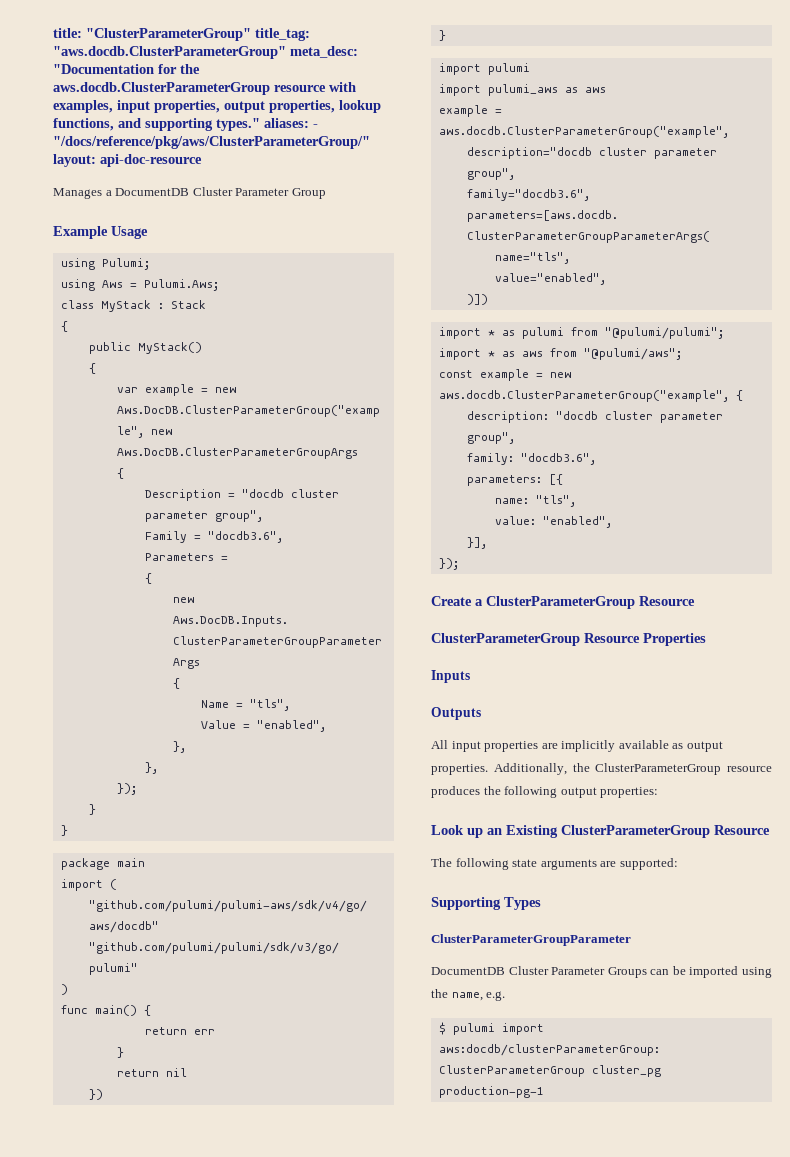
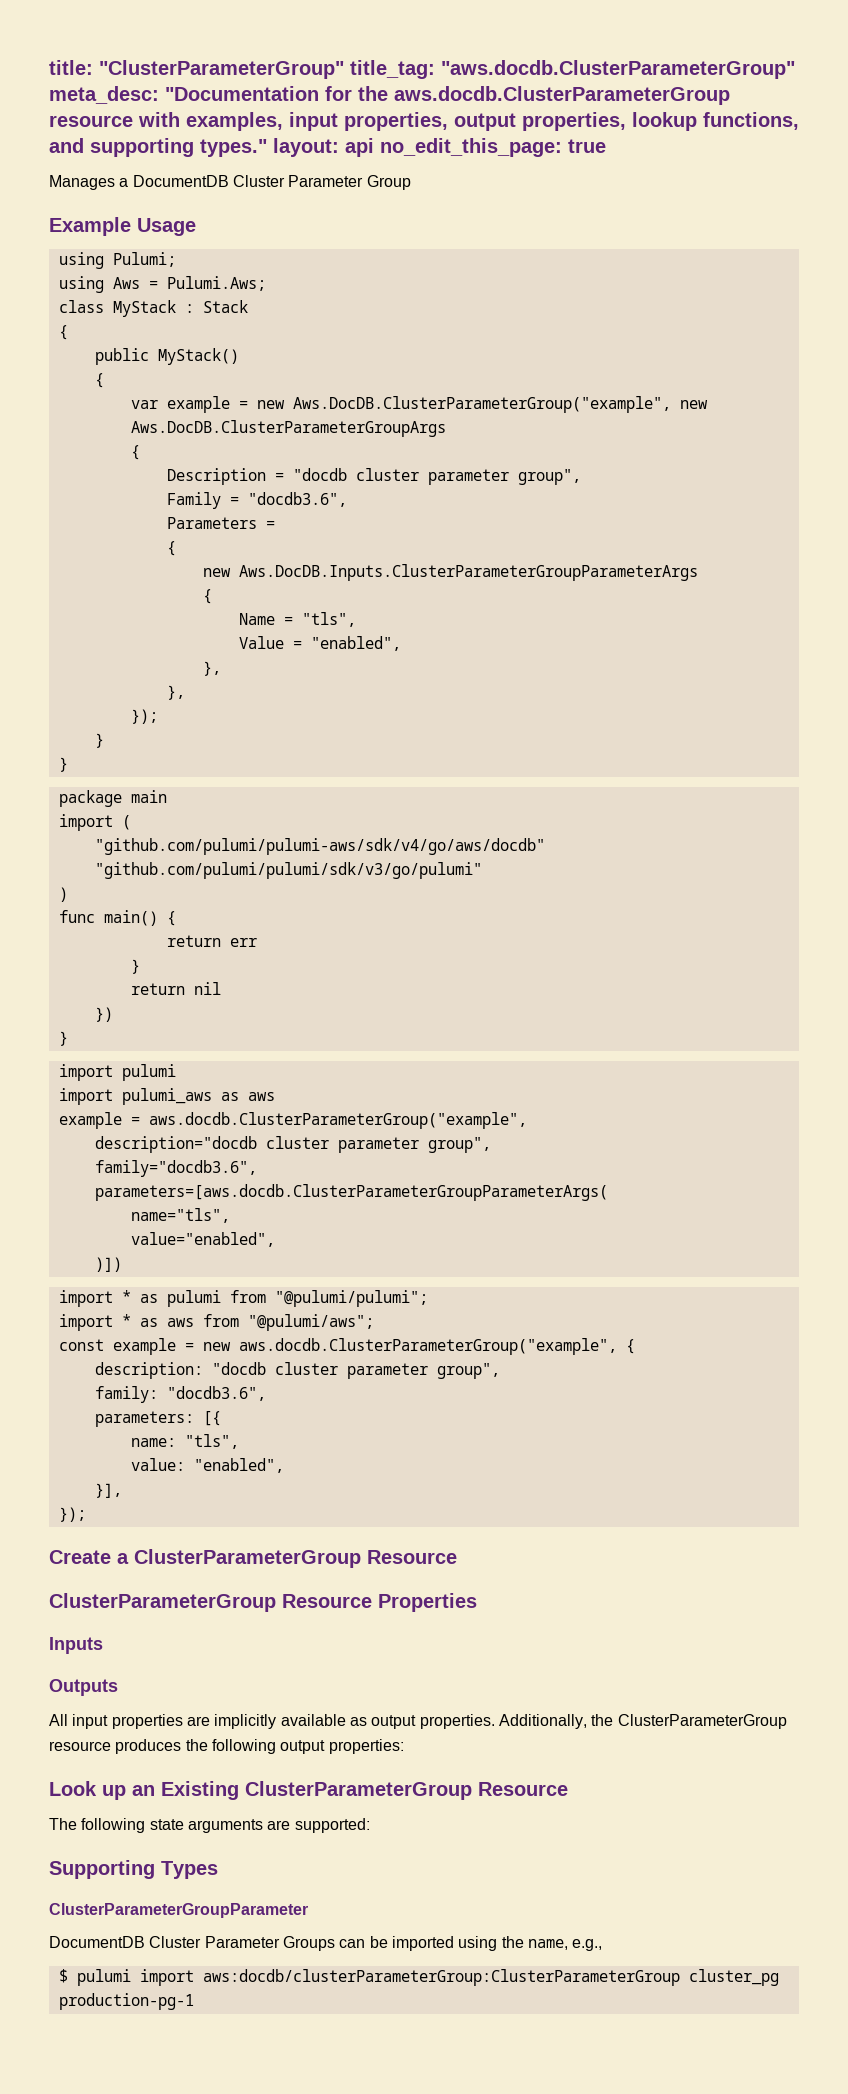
[264,118,318,128] [53,136,370,149] [53,154,202,167] aliases: - "/docs/reference/pkg/aws/ClusterParameterGroup/" layout: api-doc-resource -> [273,138,606,157] layout: api no_edit_this_page: true
[486,991,506,1001] e.g. -> [572,1939,603,1951] e.g.,

